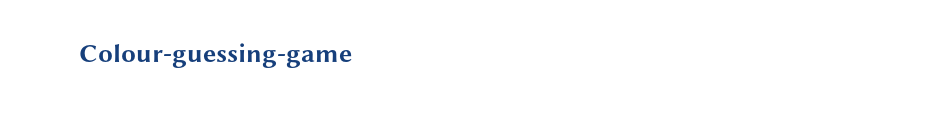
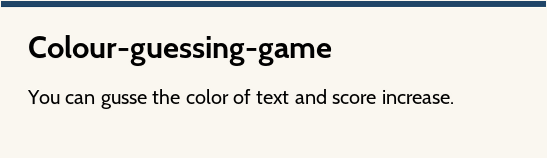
(352, 55) none -> [27,88,455,110] // You can gusse the color of text and score increase.

